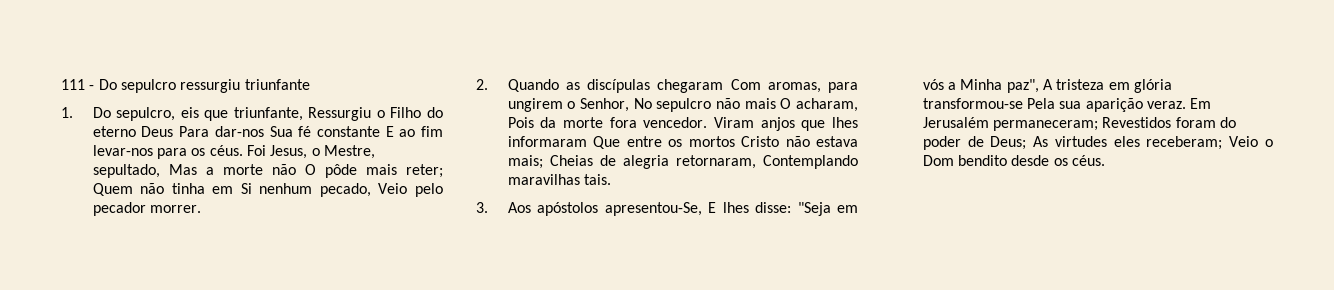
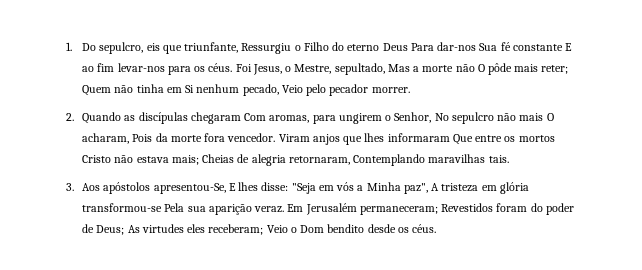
[61,79,310,93] 111 - Do sepulcro ressurgiu triunfante // -> (66, 46) none

